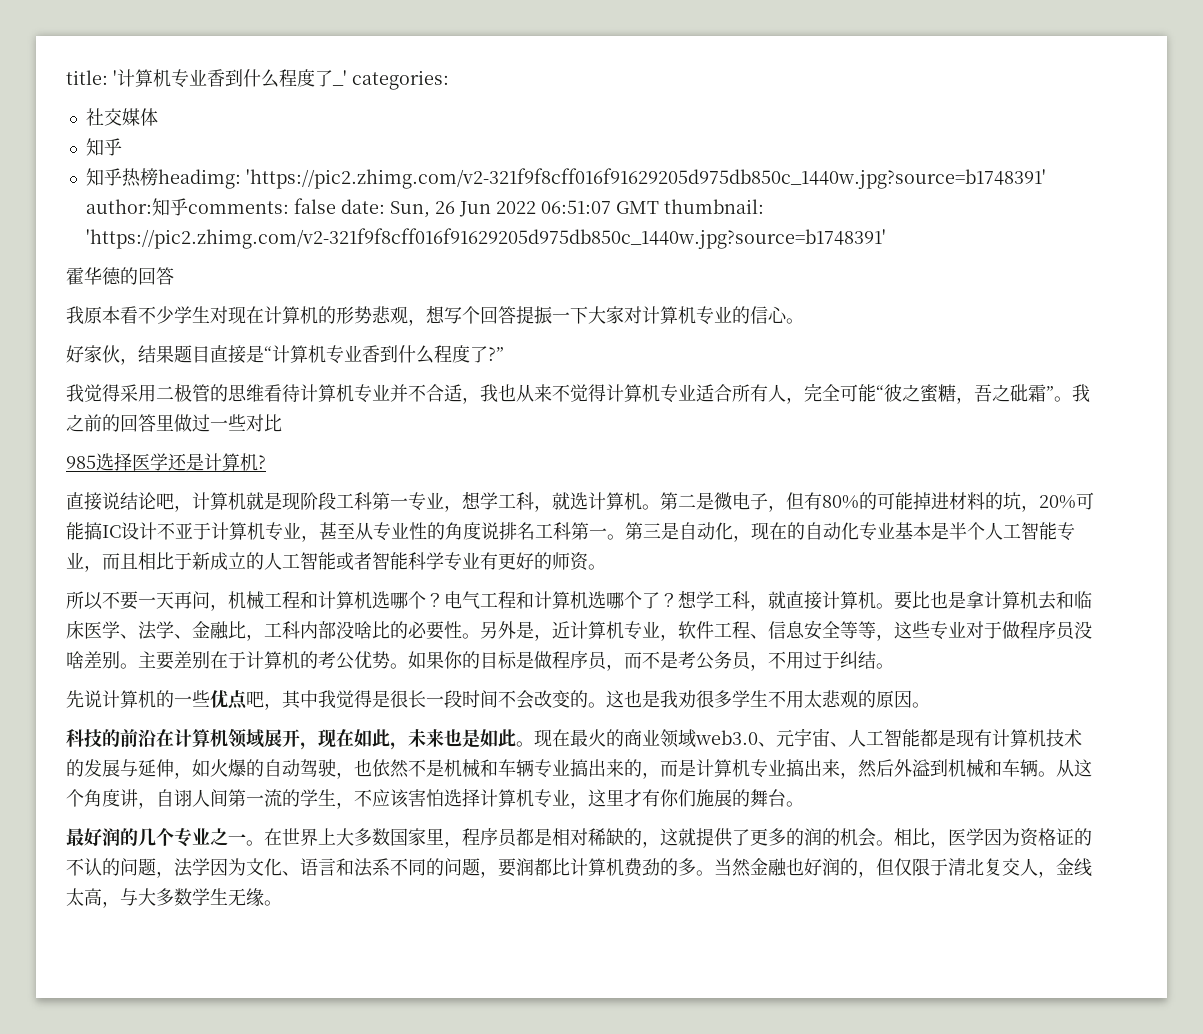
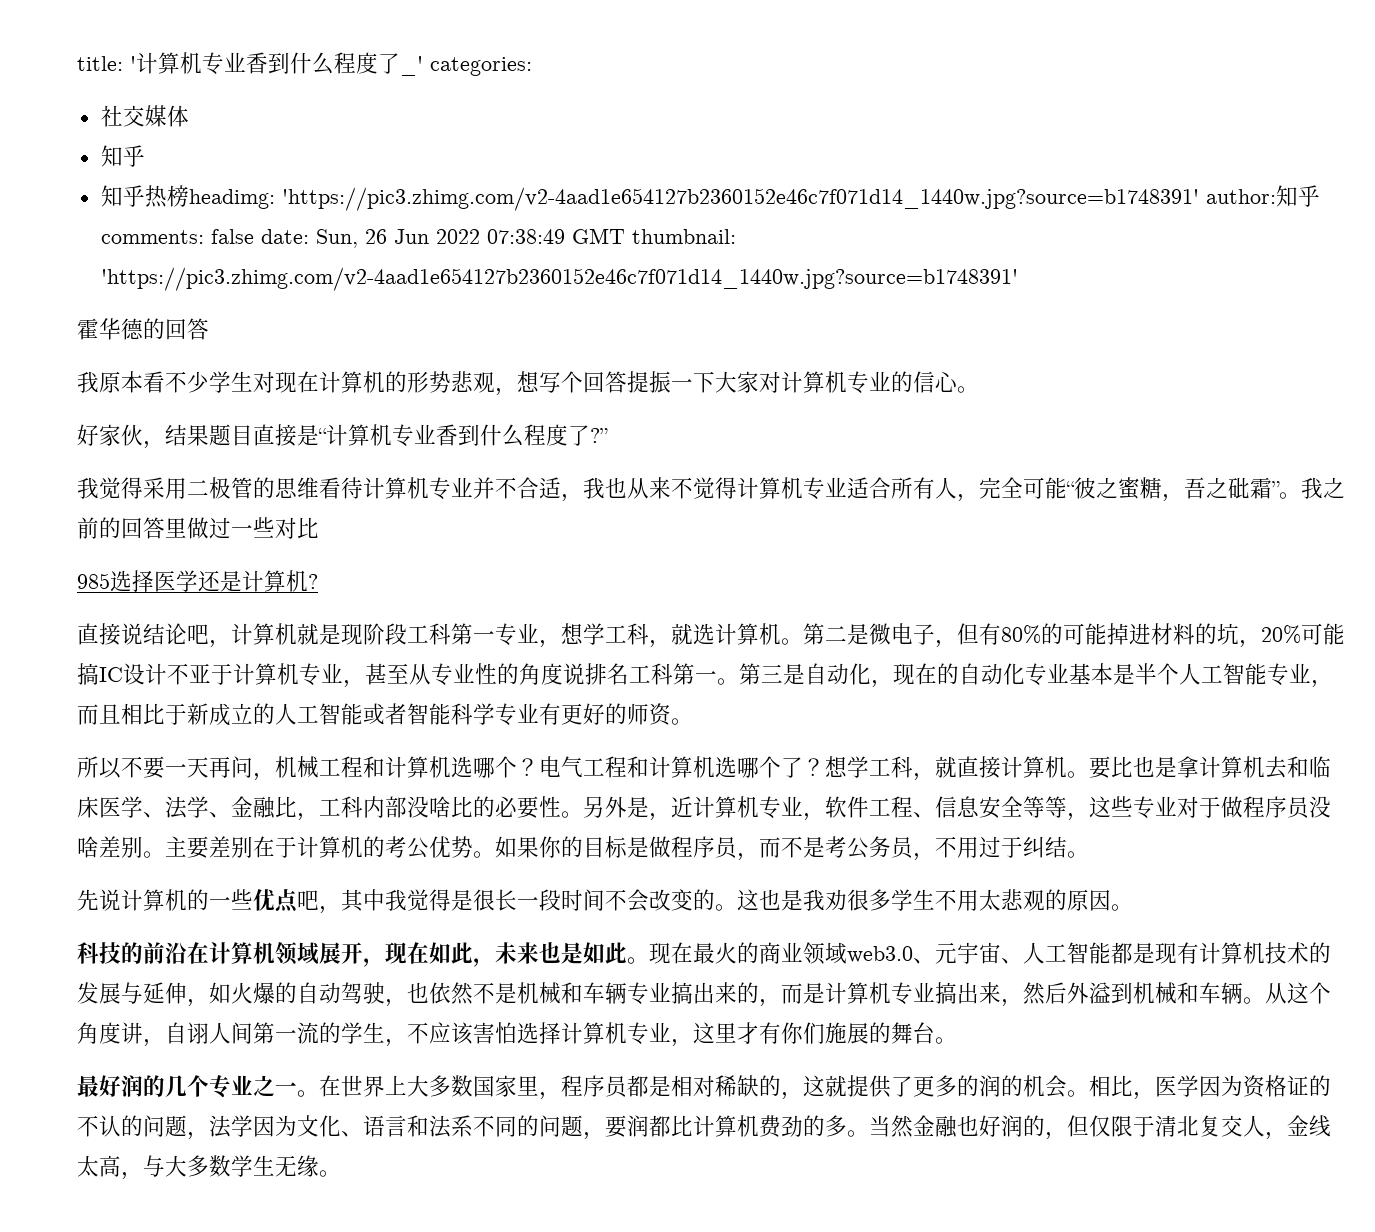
[245,168,1046,189] 'https://pic2.zhimg.com/v2-321f9f8cff016f91629205d975db850c_1440w.jpg?source=b1748391' -> [281,187,1199,211] 'https://pic3.zhimg.com/v2-4aad1e654127b2360152e46c7f071d14_1440w.jpg?source=b1748391'
[540,200,611,214] 06:51:07 -> [486,229,565,244] 07:38:49
[85,228,886,249] 'https://pic2.zhimg.com/v2-321f9f8cff016f91629205d975db850c_1440w.jpg?source=b1748391' -> [100,267,1018,291] 'https://pic3.zhimg.com/v2-4aad1e654127b2360152e46c7f071d14_1440w.jpg?source=b1748391'

